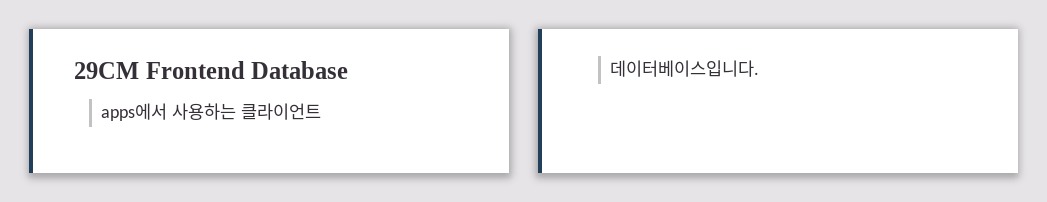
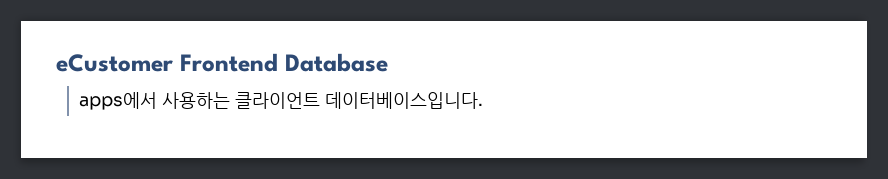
[74,62,139,79] 29CM -> [56,54,173,72] eCustomer

